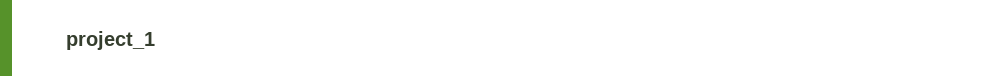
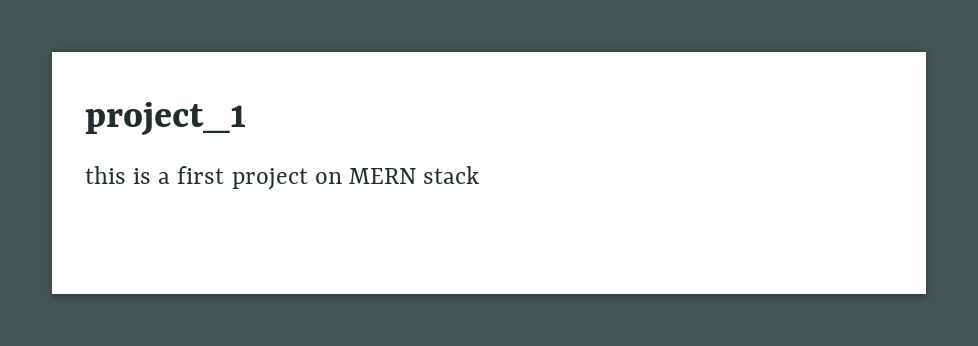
(155, 40) none -> [85,166,480,190] // this is a first project on MERN stack

